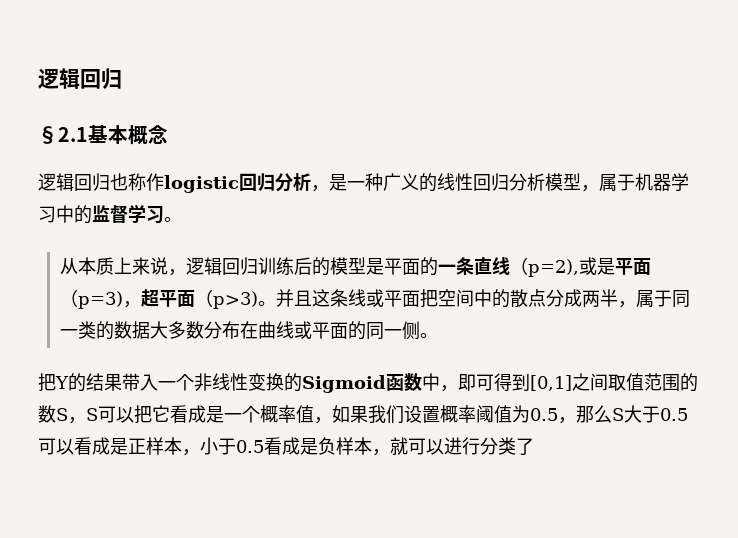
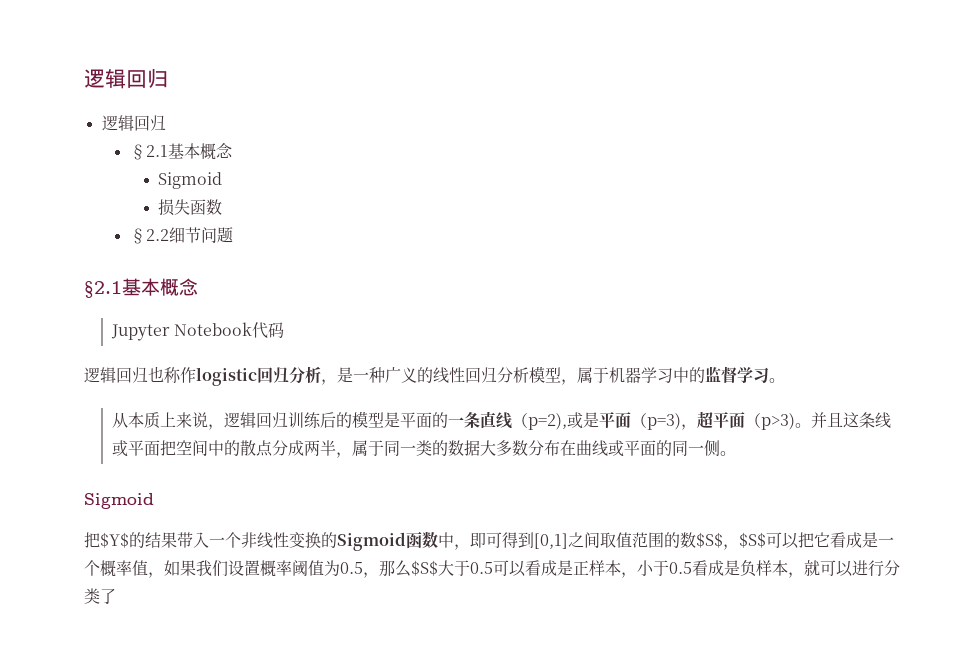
[38,68,122,90] [38,124,168,145] 逻辑回归 // §2.1基本概念 -> [84,69,168,89] [101,115,166,131] [129,143,233,160] [158,172,223,189] [158,199,223,216] [129,227,233,244] [84,278,198,298] [111,322,284,341] 逻辑回归 // 逻辑回归 // §2.1基本概念 // Sigmoid // 损失函数 // §2.2细节问题 // §2.1基本概念 // Jupyter Notebook代码
[38,373,69,392] // 把Y -> [84,493,154,509] [84,532,129,548] // Sigmoid // 把$Y$
[56,408,98,424] S，S -> [696,532,766,550] $S$，$S$
[612,408,624,421] S -> [411,560,438,576] $S$

